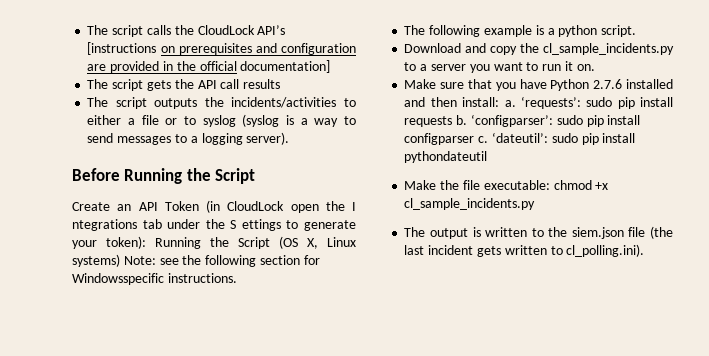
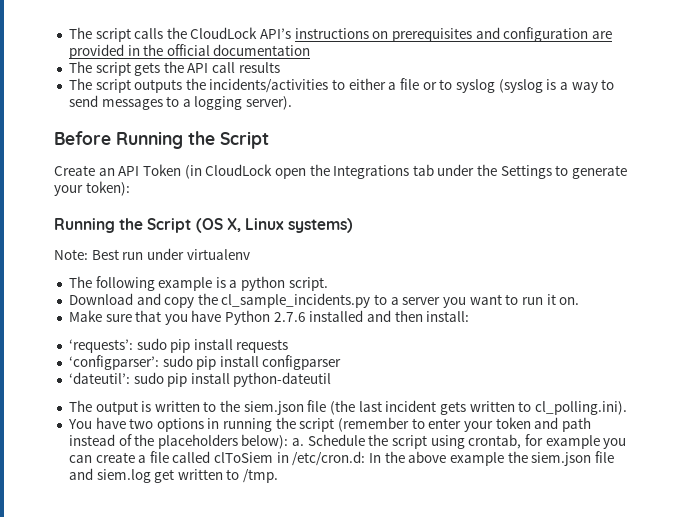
[87,42,157,55] [instructions -> [294,28,369,39] instructions
[240,60,331,73] documentation] -> [213,44,311,56] documentation
[352,202,356,211] [72,219,137,231] I ntegrations -> [333,165,410,179] Integrations
[230,219,281,231] S ettings -> [500,165,552,179] Settings
(146, 242) none -> (130, 188) //
[123,255,320,267] [72,273,237,285] Note: see the following section for Windowsspecific instructions. -> [54,248,250,260] // Note: Best run under virtualenv
[504,100,516,107] a. -> (470, 316) //
[456,115,468,125] b. -> (289, 346) //
[478,136,489,143] c. -> (342, 362) //
[404,151,488,163] [404,180,609,190] [404,198,536,210] pythondateutil // Make the file executable: chmod +x cl_sample_incidents.py -> [233,372,332,387] python-dateutil
(645, 250) none -> [67,417,591,432] [68,434,627,449] [68,451,614,466] [68,468,279,483] // You have two options in running the script (remember to enter your token and path instead of the placeholders below): a. Schedule the script using crontab, for example you can create a file called clToSiem in /etc/cron.d: In the above example the siem.json file and siem.log get written to /tmp.

